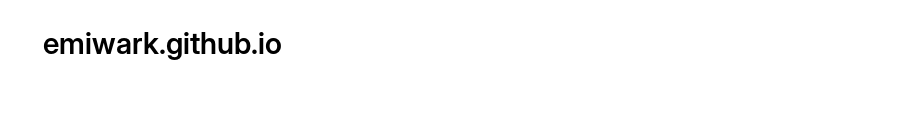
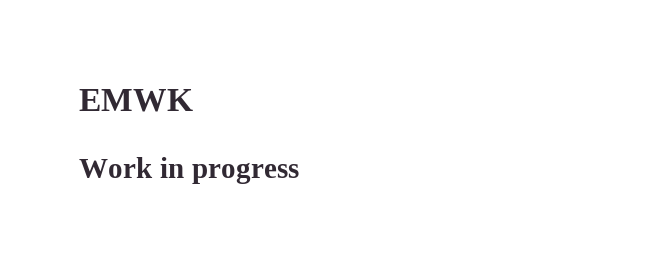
[43,32,282,60] emiwark.github.io -> [79,89,193,112] [79,157,299,184] EMWK // Work in progress

